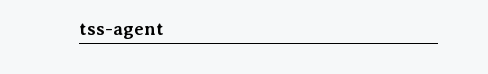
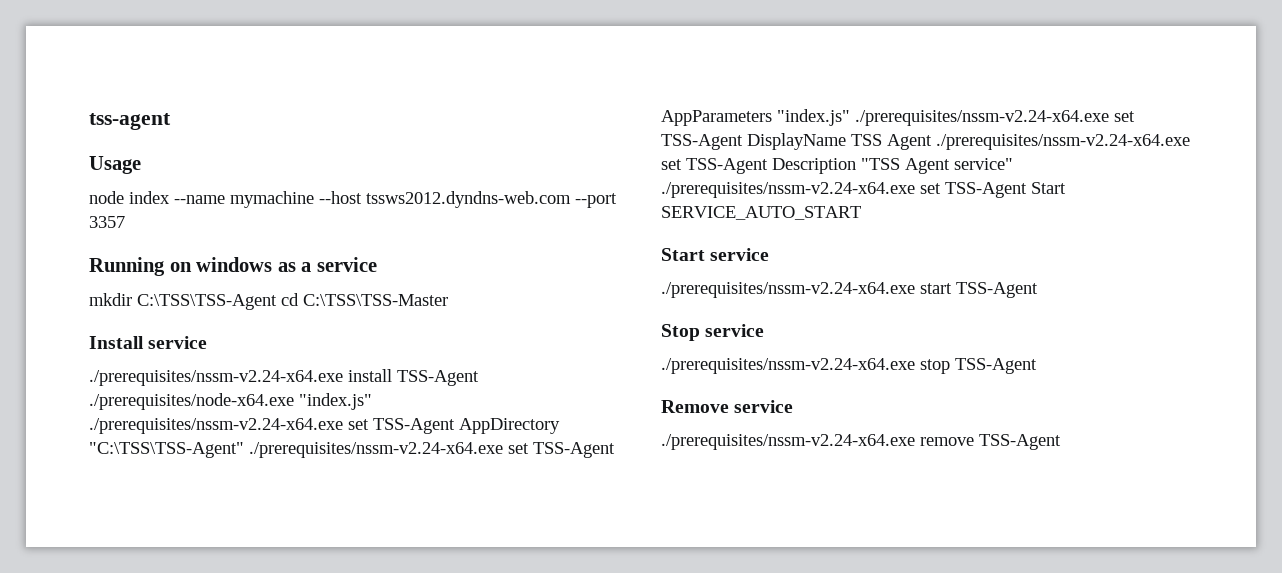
(164, 31) none -> [89,156,141,174] [89,191,617,208] [89,216,125,228] [89,257,377,276] [89,293,448,310] [89,336,208,349] [89,369,479,386] [89,393,372,410] [89,418,560,434] [89,442,615,458] [661,109,1135,126] [661,133,1190,150] [661,158,1013,174] [661,182,1066,198] [661,206,861,220] [661,248,770,261] [661,282,1038,298] [661,324,765,341] [661,358,1037,374] [661,400,794,413] [661,434,1061,450] // Usage // node index --name mymachine --host tssws2012.dyndns-web.com --port 3357 // Running on windows as a service // mkdir C:\TSS\TSS-Agent cd C:\TSS\TSS-Master // Install service // ./prerequisites/nssm-v2.24-x64.exe install TSS-Agent ./prerequisites/node-x64.exe "index.js" ./prerequisites/nssm-v2.24-x64.exe set TSS-Agent AppDirectory "C:\TSS\TSS-Agent" ./prerequisites/nssm-v2.24-x64.exe set TSS-Agent AppParameters "index.js" ./prerequisites/nssm-v2.24-x64.exe set TSS-Agent DisplayName TSS Agent ./prerequisites/nssm-v2.24-x64.exe set TSS-Agent Description "TSS Agent service" ./prerequisites/nssm-v2.24-x64.exe set TSS-Agent Start SERVICE_AUTO_START // Start service // ./prerequisites/nssm-v2.24-x64.exe start TSS-Agent // Stop service // ./prerequisites/nssm-v2.24-x64.exe stop TSS-Agent // Remove service // ./prerequisites/nssm-v2.24-x64.exe remove TSS-Agent

